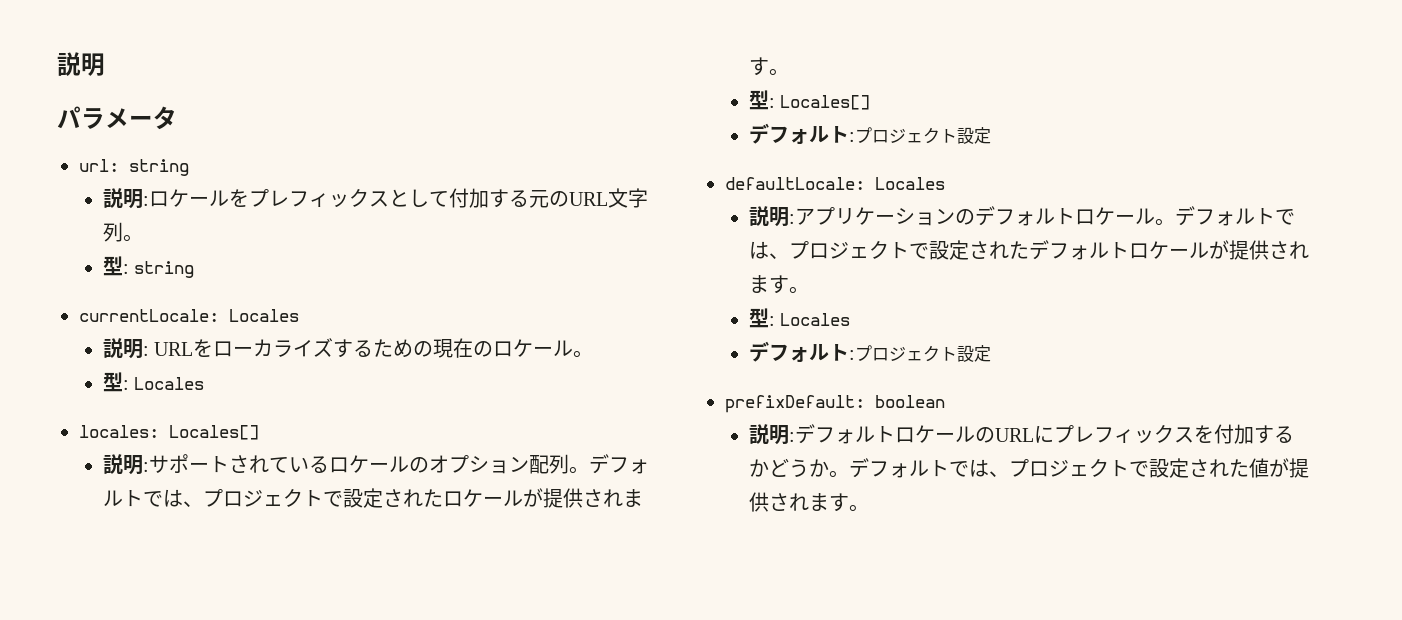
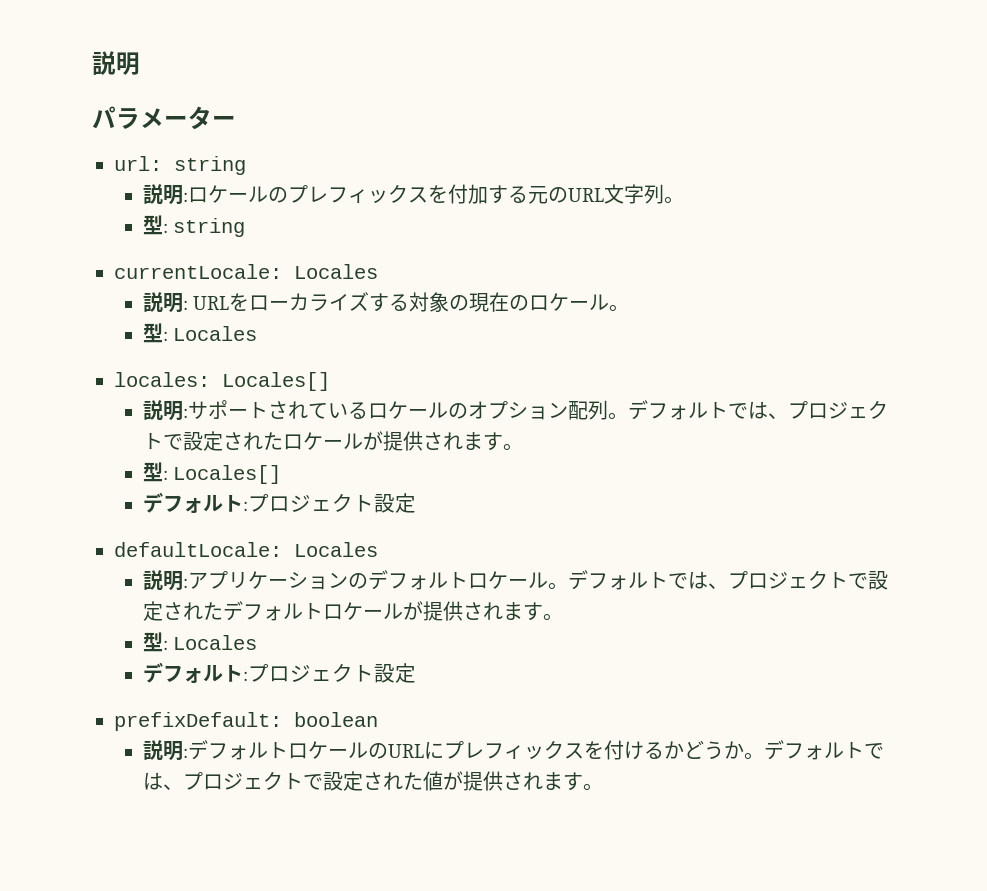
(177, 118) none -> [212,115,236,127] ー
[228,188,449,208] をプレフィックスとして -> [267,184,448,204] のプレフィックスを
[373,339,414,358] ため -> [408,292,449,312] 対象
[1233,424,1274,444] 加す -> [623,741,644,760] け

